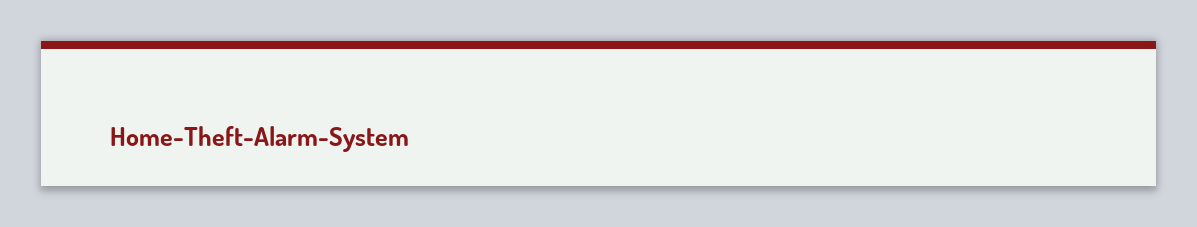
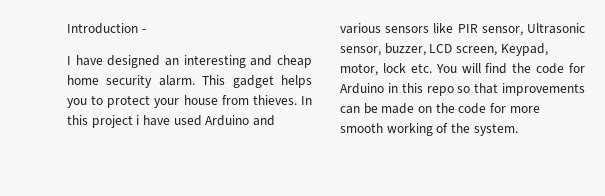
[110,126,409,152] Home-Theft-Alarm-System -> [67,23,146,34] [67,55,312,68] [67,75,312,88] [67,95,312,108] [67,115,275,128] [340,23,585,36] [340,43,548,56] [340,63,585,76] [340,83,585,96] [340,103,540,114] [340,123,518,136] Introduction - // I have designed an interesting and cheap home security alarm. This gadget helps you to protect your house from thieves. In this project i have used Arduino and various sensors like PIR sensor, Ultrasonic sensor, buzzer, LCD screen, Keypad, motor, lock etc. You will find the code for Arduino in this repo so that improvements can be made on the code for more smooth working of the system.

